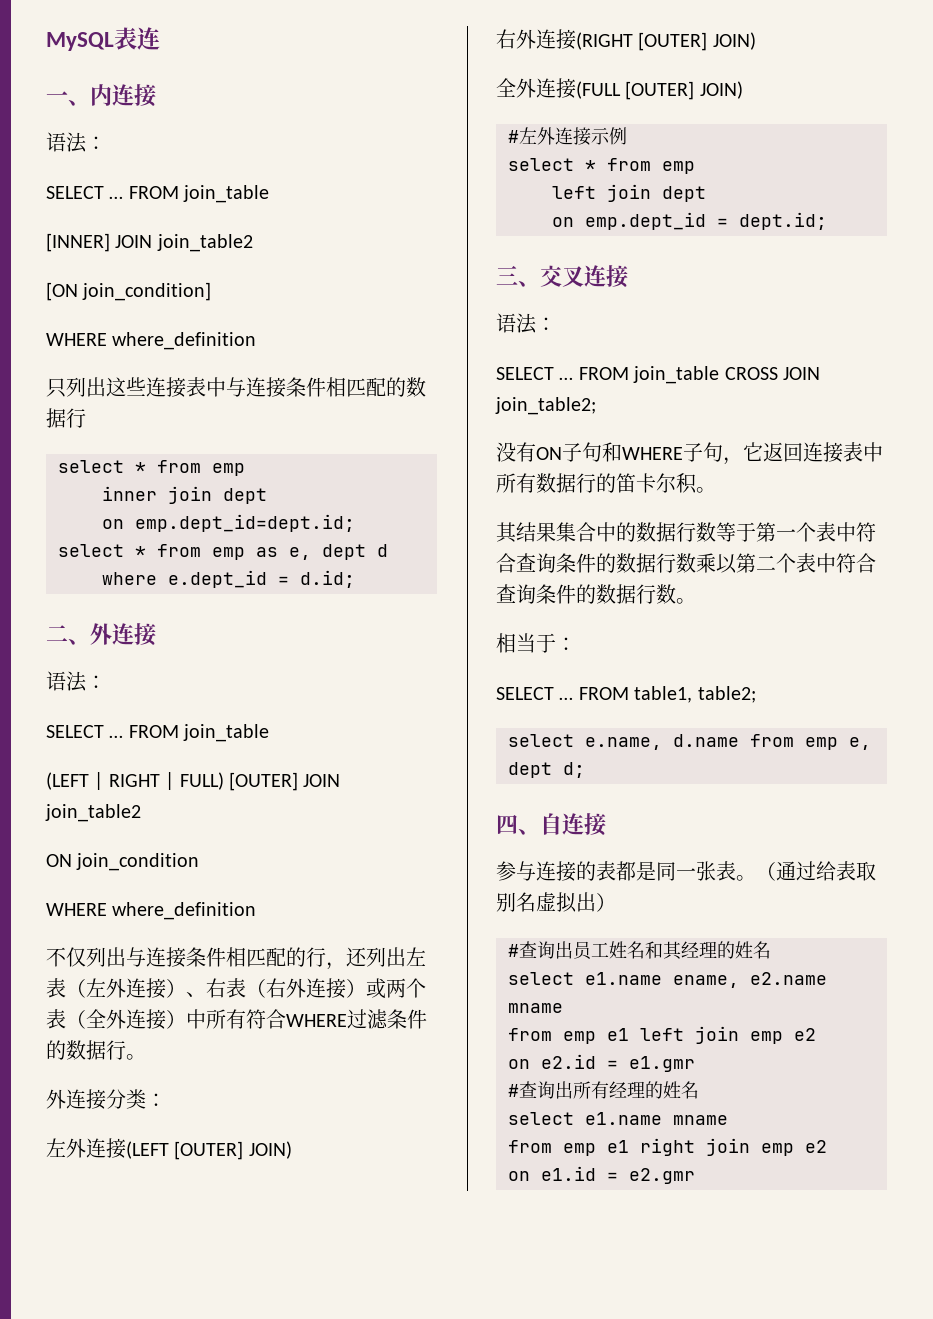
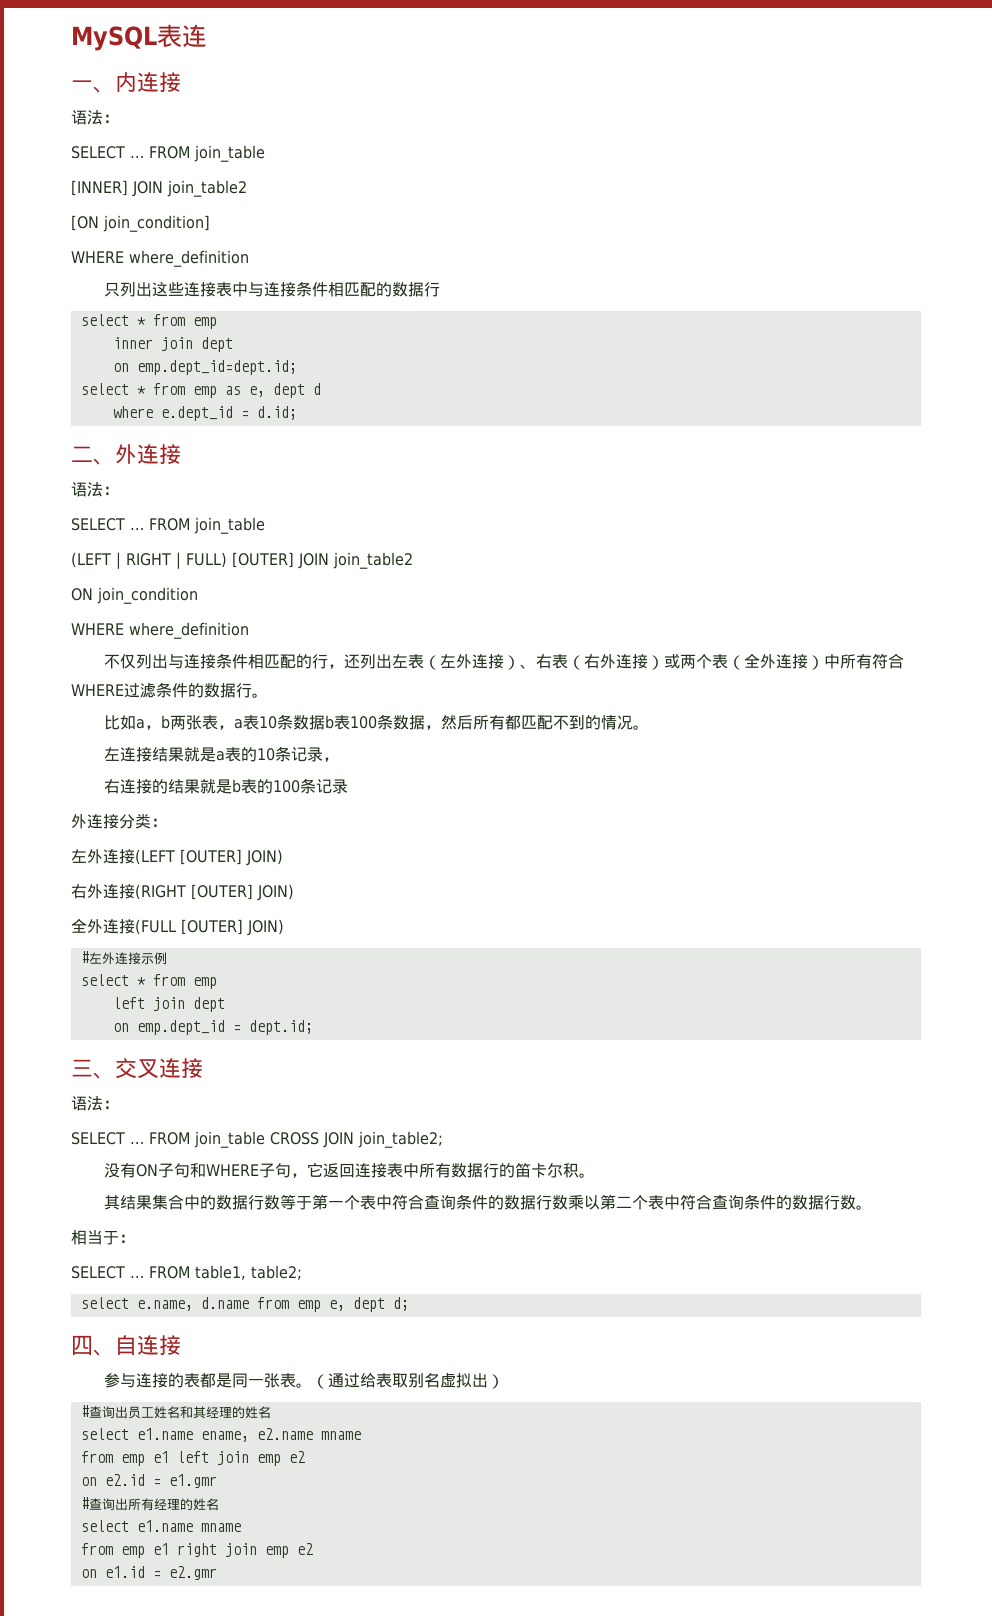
(146, 1057) none -> [103,714,649,730] [103,746,339,762] [103,778,348,794] // 比如a，b两张表，a表10条数据b表100条数据，然后所有都匹配不到的情况。 // 左连接结果就是a表的10条记录， // 右连接的结果就是b表的100条记录

